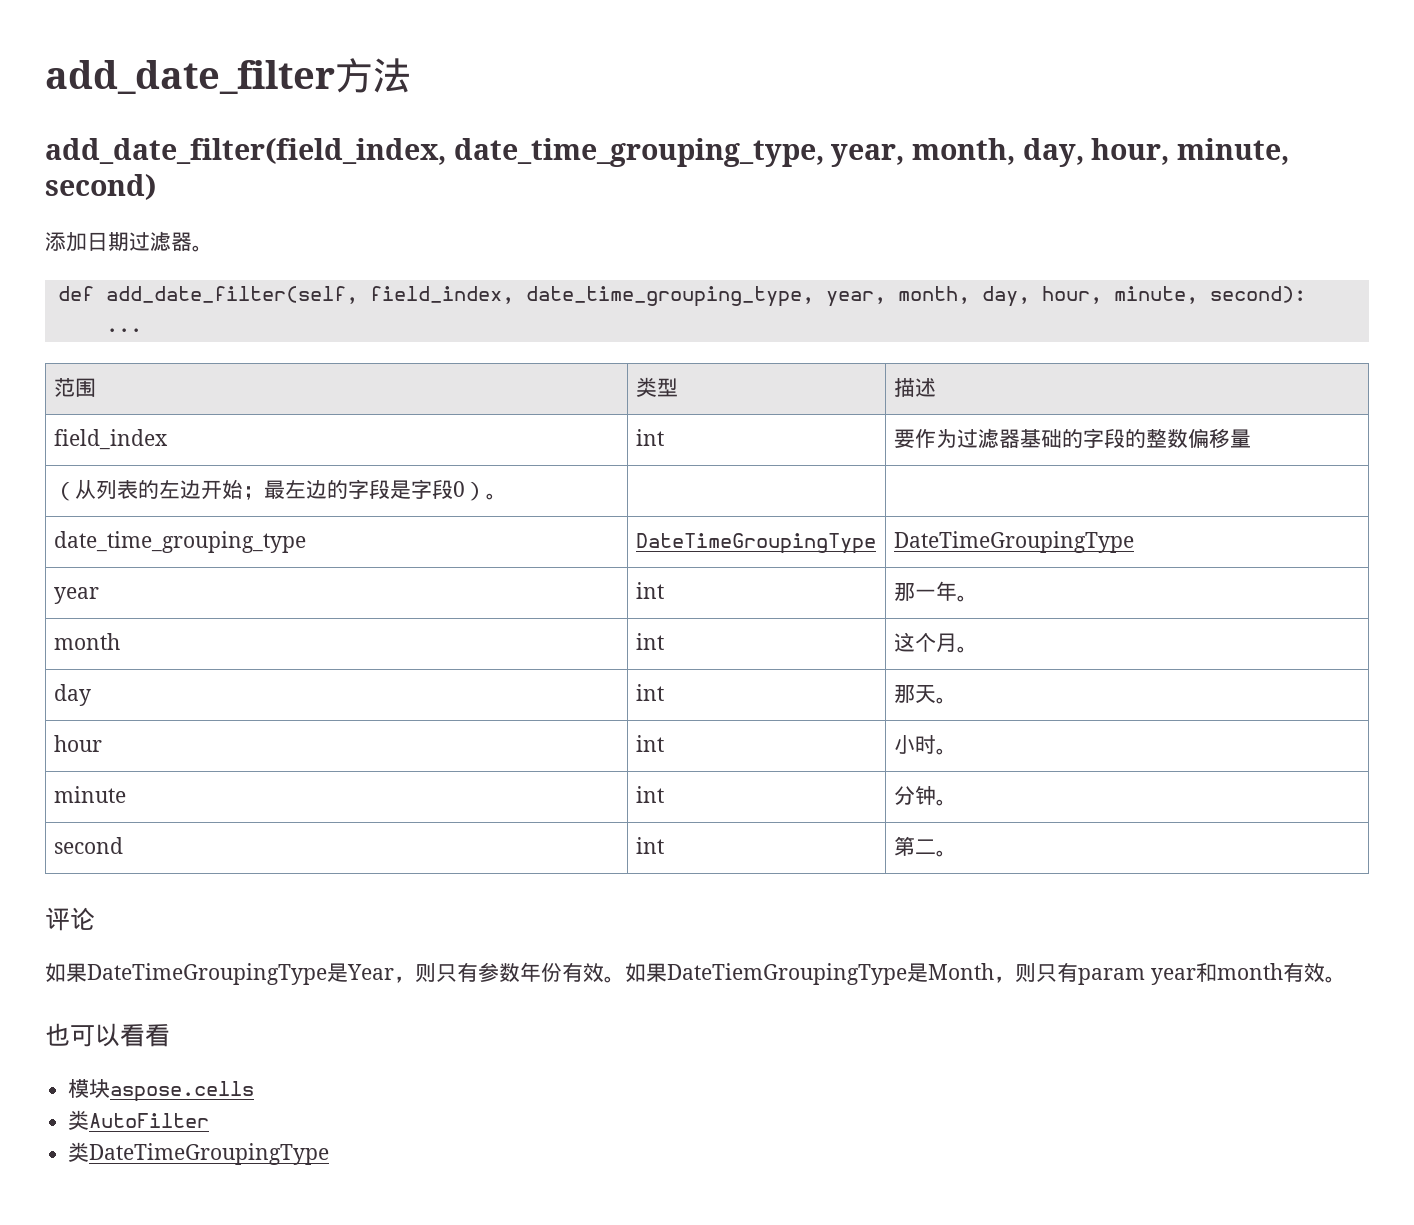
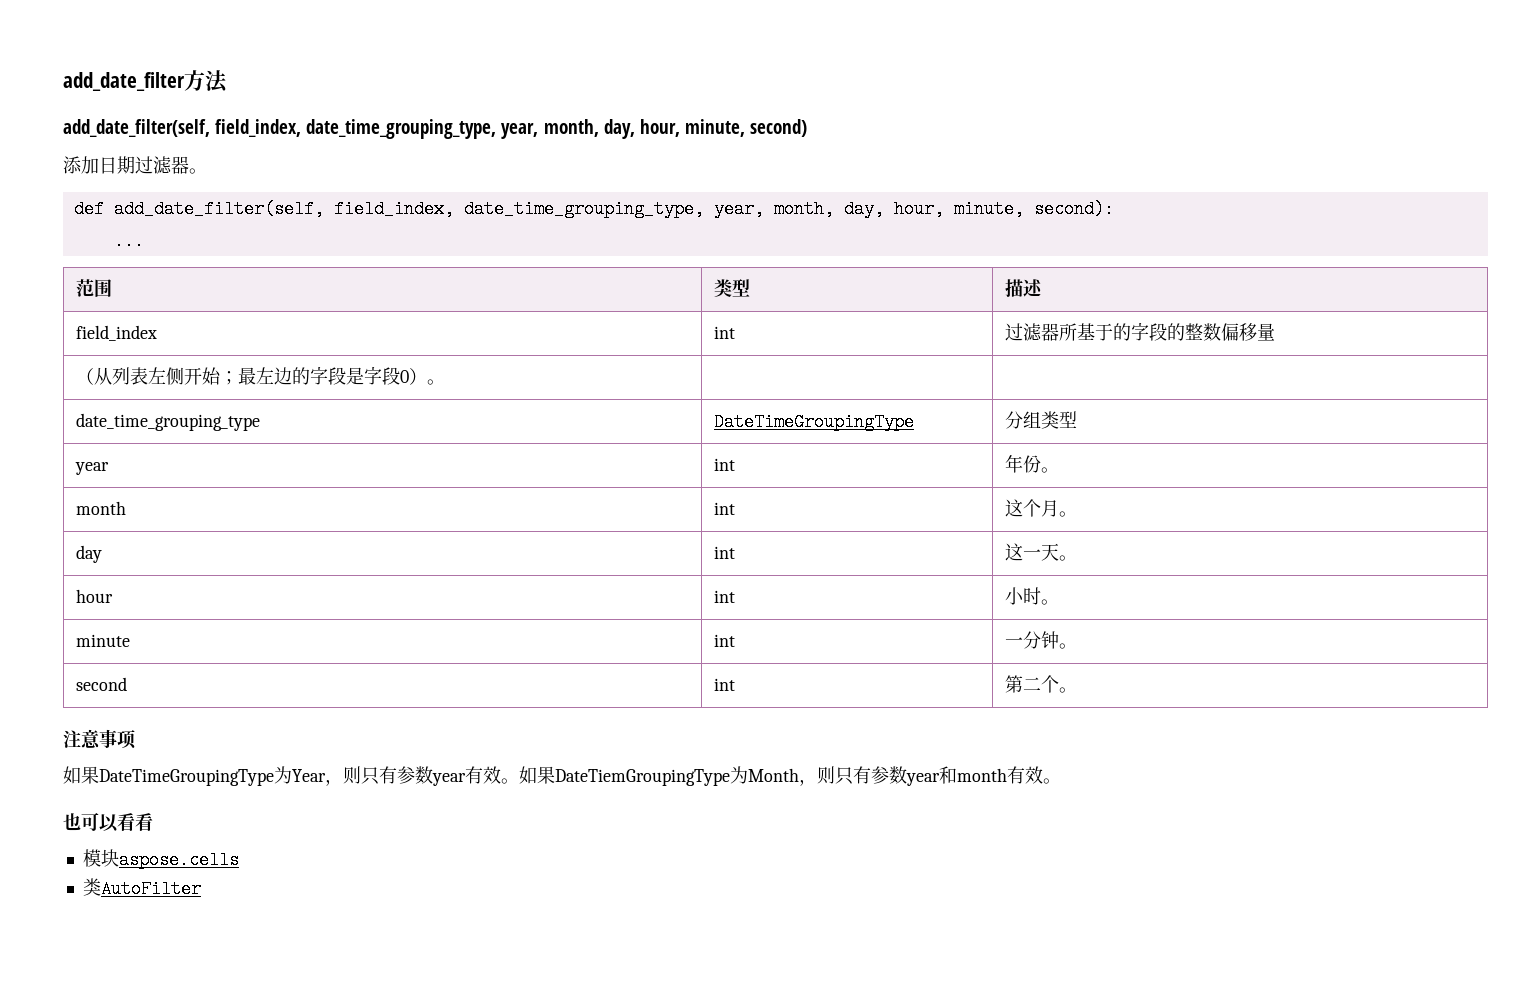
[45,138,446,165] add_date_filter(field_index, -> [63,119,302,137] add_date_filter(self, field_index,
[893,428,1062,448] 要作为过滤器基础 -> [1004,323,1113,341] 过滤器所基于
[137,480,201,499] 的左边 -> [147,367,184,385] 左侧
[893,531,1134,553] DateTimeGroupingType -> [1004,411,1077,429] 分组类型
[893,581,957,601] 那一年 -> [1004,454,1041,473] 年份
[893,685,915,703] 那 -> [1004,543,1041,561] 这一
(664, 794) none -> [1004,637,1023,647] 一
[935,850,957,857] [45,907,95,931] 。 // 评论 -> [1040,675,1077,693] [63,729,136,749] 个。 // 注意事项
[327,963,348,982] 是 -> [274,766,292,784] 为
[520,962,562,982] 年份 -> [432,773,466,786] year
[907,963,928,982] 是 -> [730,766,748,784] 为
[1078,968,1145,985] param -> [871,766,907,784] 参数
[68,1142,330,1165] // 类DateTimeGroupingType -> (201, 889) none

